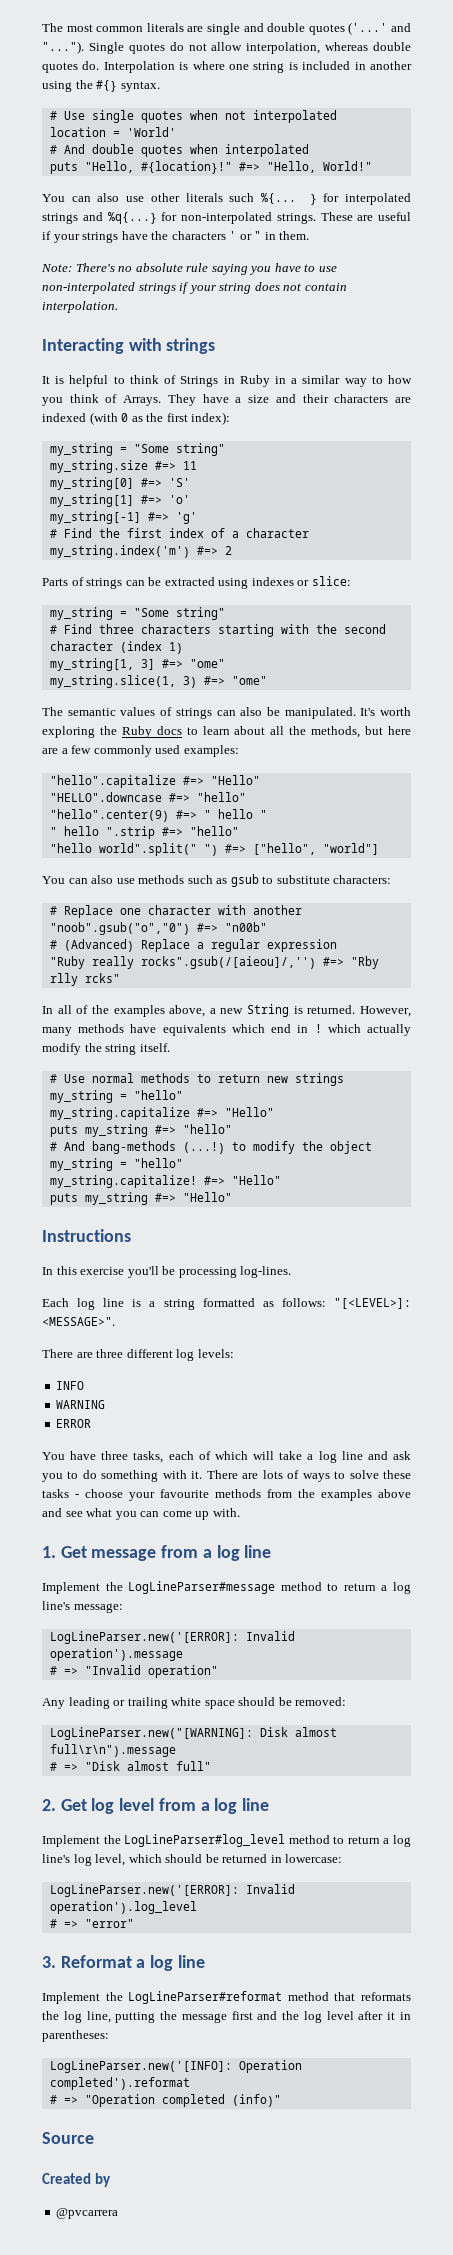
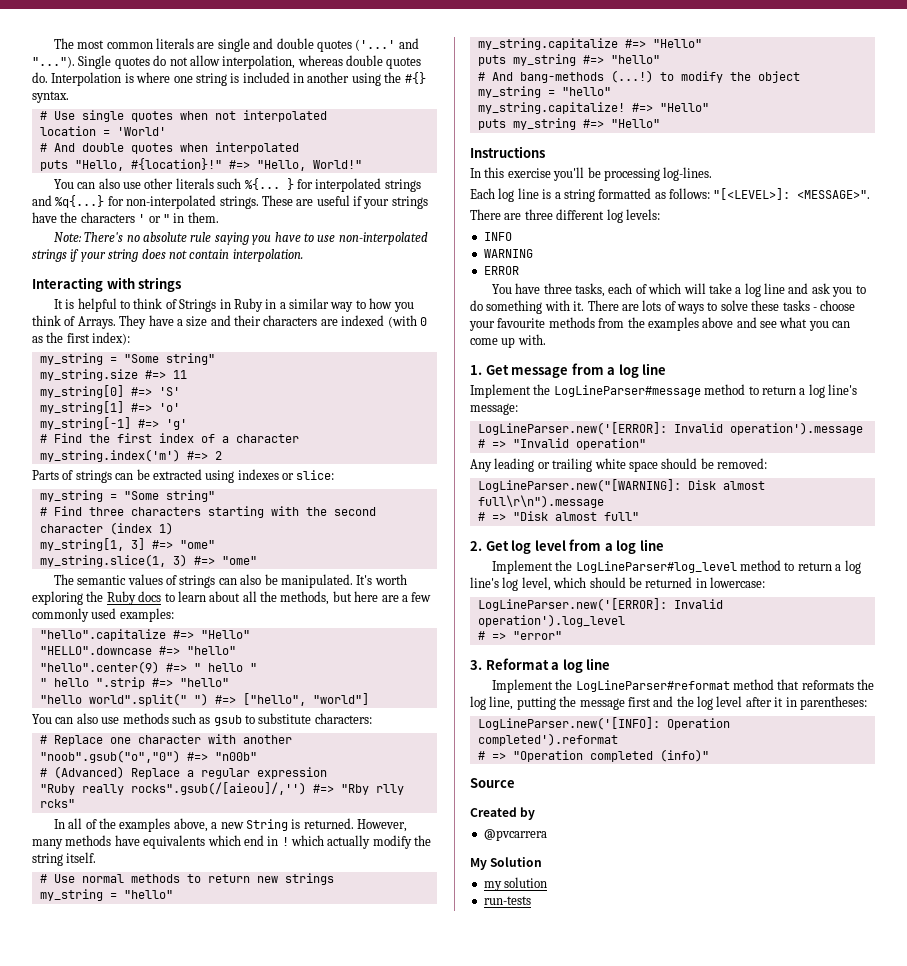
(119, 2213) none -> [470,857,543,870] [483,877,548,891] [483,896,531,905] // My Solution // my solution // run-tests

